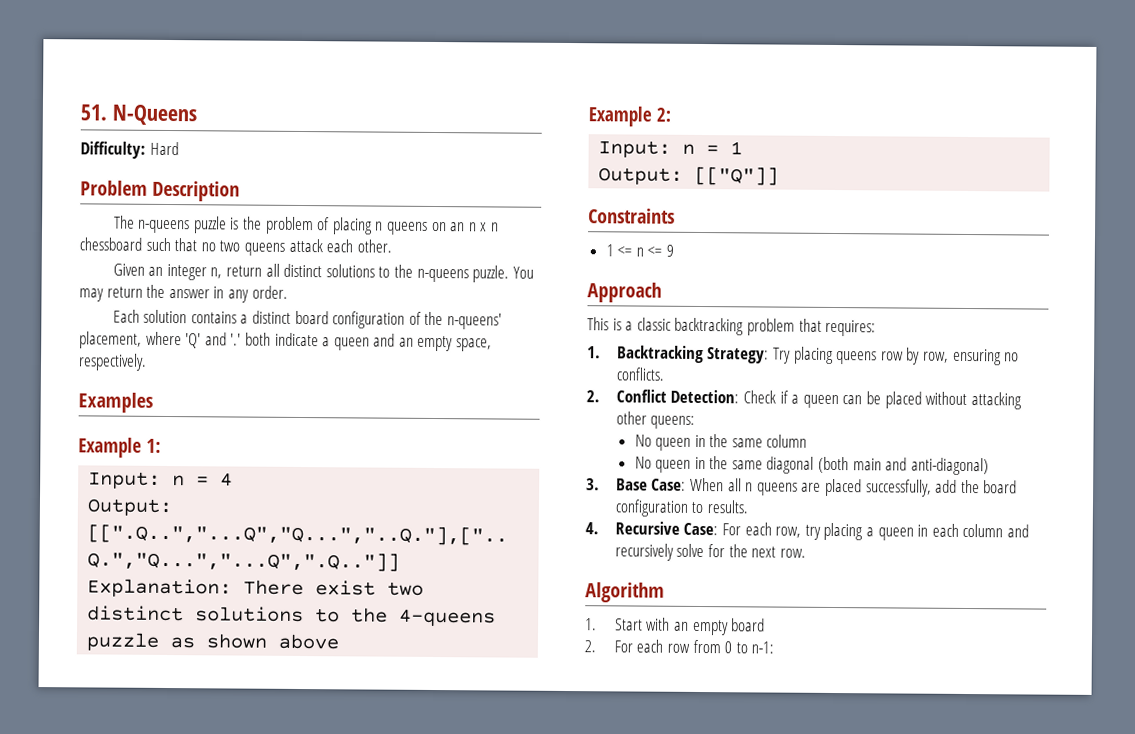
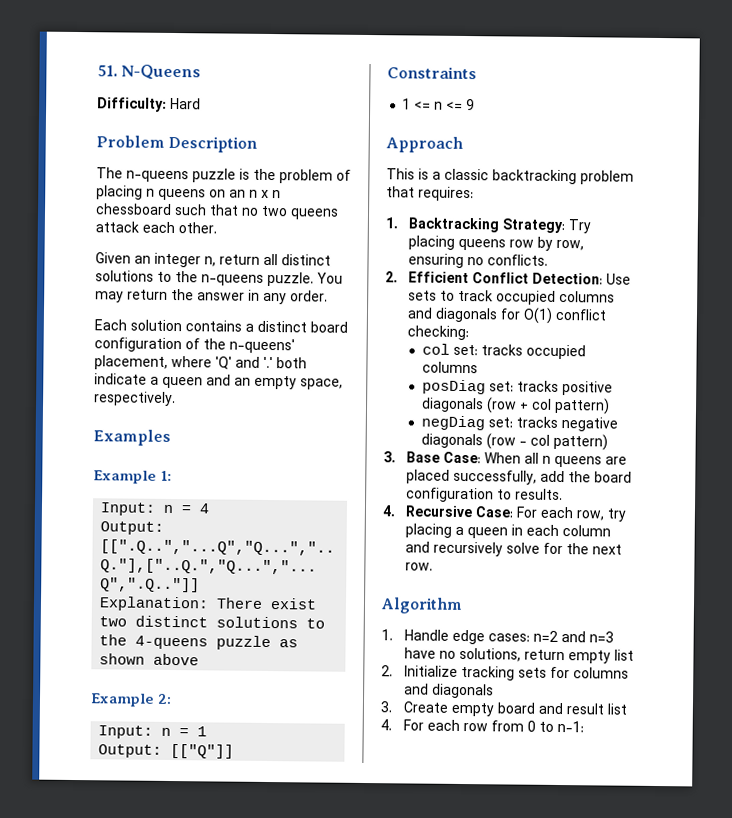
(600, 396) none -> [407,271,469,284] Efficient
[742,390,1022,410] [615,411,696,429] [634,434,808,451] [634,456,989,476] Check if a queen can be placed without attacking other queens: // No queen in the same column // No queen in the same diagonal (both main and anti-diagonal) -> [605,273,631,285] [407,289,615,305] [406,307,607,324] [406,325,469,341] [421,343,586,360] [421,361,478,374] [421,379,613,396] [420,397,610,415] [420,415,618,432] [420,433,608,451] Use sets to track occupied columns and diagonals for O(1) conflict checking: // col set: tracks occupied columns // posDiag set: tracks positive diagonals (row + col pattern) // negDiag set: tracks negative diagonals (row - col pattern)
[614,617,766,636] [584,640,596,653] Start with an empty board // 2. -> [403,629,614,645] [403,647,634,664] [381,665,629,681] [403,683,494,699] [380,701,627,717] [380,719,392,731] Handle edge cases: n=2 and n=3 have no solutions, return empty list // 2. Initialize tracking sets for columns and diagonals // 3. Create empty board and result list // 4.

